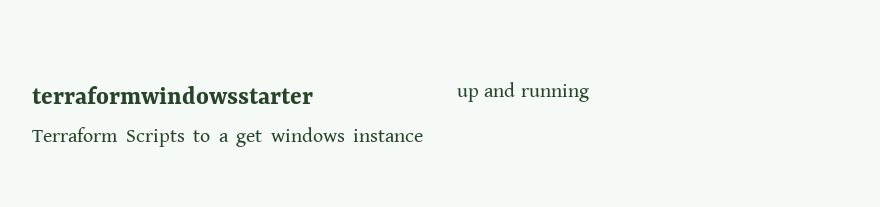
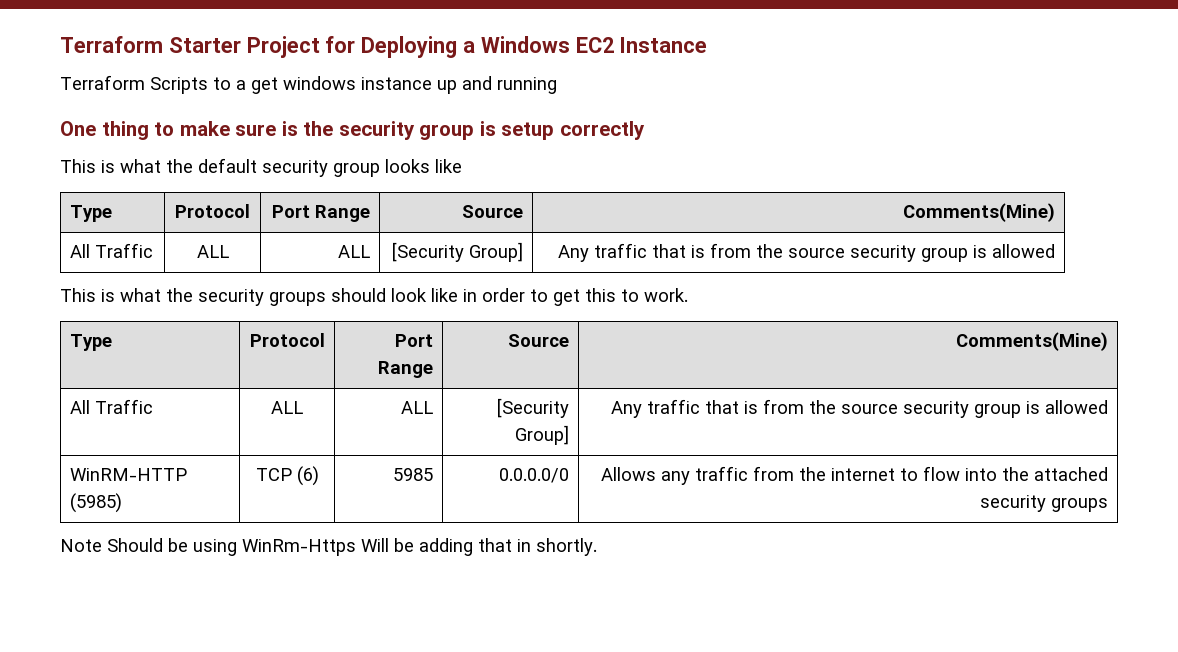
[32,86,313,104] terraformwindowsstarter -> [60,36,708,58] Terraform Starter Project for Deploying a Windows EC2 Instance
(589, 93) none -> [60,121,645,140] [60,158,462,177] [69,205,112,222] [175,204,250,218] [272,205,371,222] [462,205,524,218] [903,203,1056,222] [69,243,153,258] [196,245,229,258] [338,245,371,258] [392,242,524,262] [558,243,1056,262] [60,288,688,306] [69,334,112,351] [249,333,325,347] [395,334,434,347] [378,361,434,378] [508,334,570,347] [956,332,1109,351] [69,399,153,414] [271,401,303,414] [401,401,434,414] [497,398,570,418] [515,425,570,445] [611,399,1109,418] [69,468,187,481] [69,493,122,513] [255,466,319,486] [393,468,434,481] [499,468,570,483] [601,466,1109,485] [980,495,1109,512] [60,538,597,556] // One thing to make sure is the security group is setup correctly // This is what the default security group looks like // Type | Protocol | Port Range | Source | Comments(Mine) // All Traffic | ALL | ALL | [Security Group] | Any traffic that is from the source security group is allowed // This is what the security groups should look like in order to get this to work. // Type | Protocol | Port Range | Source | Comments(Mine) // All Traffic | ALL | ALL | [Security Group] | Any traffic that is from the source security group is allowed // WinRM-HTTP (5985) | TCP (6) | 5985 | 0.0.0.0/0 | Allows any traffic from the internet to flow into the attached security groups // Note Should be using WinRm-Https Will be adding that in shortly.

